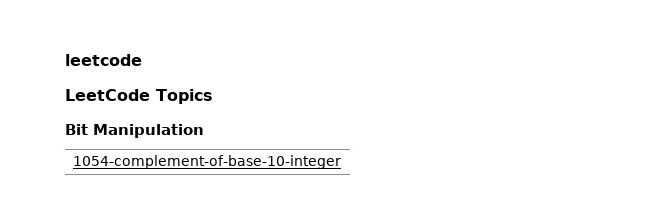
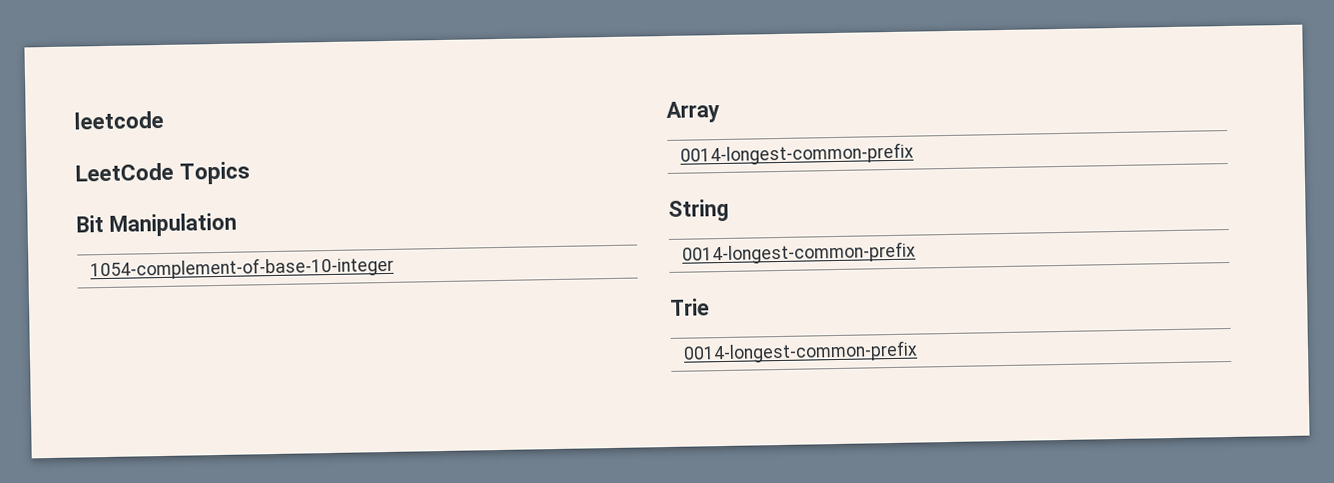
(341, 162) none -> [666,101,720,123] [679,142,914,166] [668,198,729,222] [681,241,916,265] [670,298,710,316] [682,340,918,364] // Array // 0014-longest-common-prefix // String // 0014-longest-common-prefix // Trie // 0014-longest-common-prefix

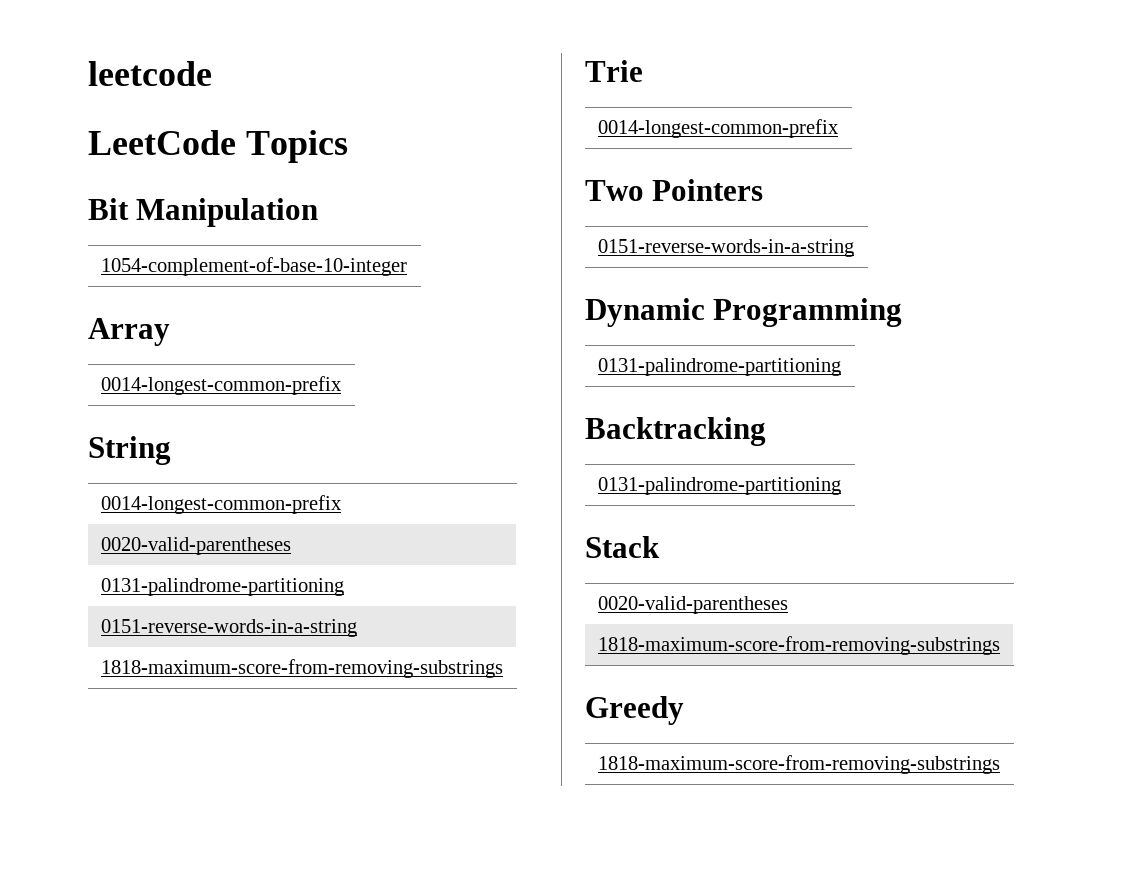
[670,298,710,316] [682,340,918,364] // Trie // 0014-longest-common-prefix -> [100,537,291,555] [100,578,344,596] [100,619,357,637] [100,659,503,678] [585,60,643,82] [597,119,838,138] [585,179,764,201] [597,239,854,257] [585,298,903,327] [597,358,841,376] [585,417,766,446] [597,477,841,495] [585,536,660,558] [597,596,788,614] [597,636,1000,655] [585,696,684,725] [597,755,1000,774] // 0020-valid-parentheses // 0131-palindrome-partitioning // 0151-reverse-words-in-a-string // 1818-maximum-score-from-removing-substrings // Trie // 0014-longest-common-prefix // Two Pointers // 0151-reverse-words-in-a-string // Dynamic Programming // 0131-palindrome-partitioning // Backtracking // 0131-palindrome-partitioning // Stack // 0020-valid-parentheses // 1818-maximum-score-from-removing-substrings // Greedy // 1818-maximum-score-from-removing-substrings

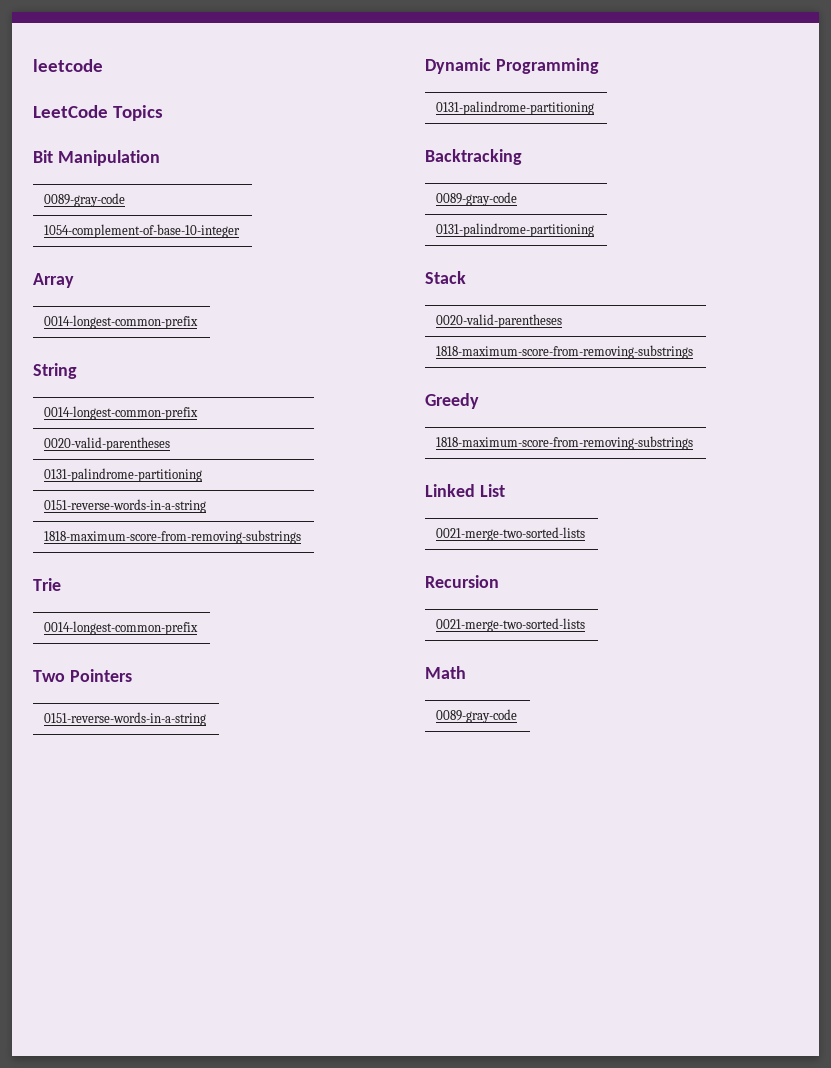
(319, 212) none -> [44,193,126,207] // 0089-gray-code
(766, 431) none -> [436,192,518,206] // 0089-gray-code
(1000, 764) none -> [425,484,505,497] [436,527,586,541] [425,575,499,588] [436,618,586,632] [425,666,466,679] [436,709,518,723] // Linked List // 0021-merge-two-sorted-lists // Recursion // 0021-merge-two-sorted-lists // Math // 0089-gray-code

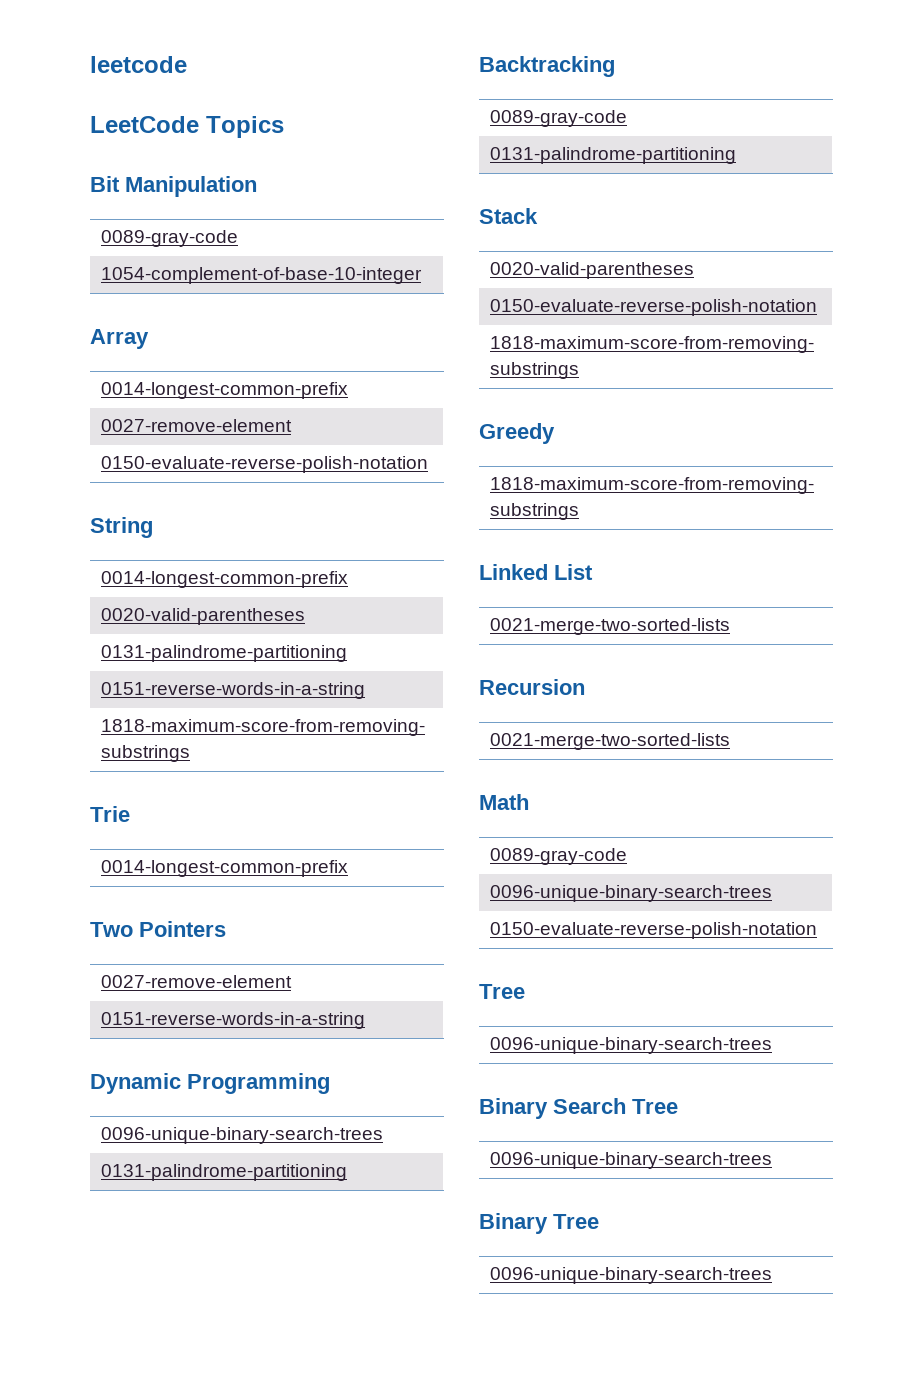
(199, 322) none -> [100,419,292,432] [100,456,428,473] // 0027-remove-element // 0150-evaluate-reverse-polish-notation
(132, 675) none -> [100,975,292,988] // 0027-remove-element
(599, 66) none -> [100,1127,383,1144] // 0096-unique-binary-search-trees
(563, 321) none -> [489,299,817,316] // 0150-evaluate-reverse-polish-notation
(518, 716) none -> [489,885,772,902] [489,922,817,939] [479,984,525,999] [489,1037,772,1054] [479,1098,678,1119] [489,1152,772,1169] [479,1213,599,1234] [489,1267,772,1284] // 0096-unique-binary-search-trees // 0150-evaluate-reverse-polish-notation // Tree // 0096-unique-binary-search-trees // Binary Search Tree // 0096-unique-binary-search-trees // Binary Tree // 0096-unique-binary-search-trees

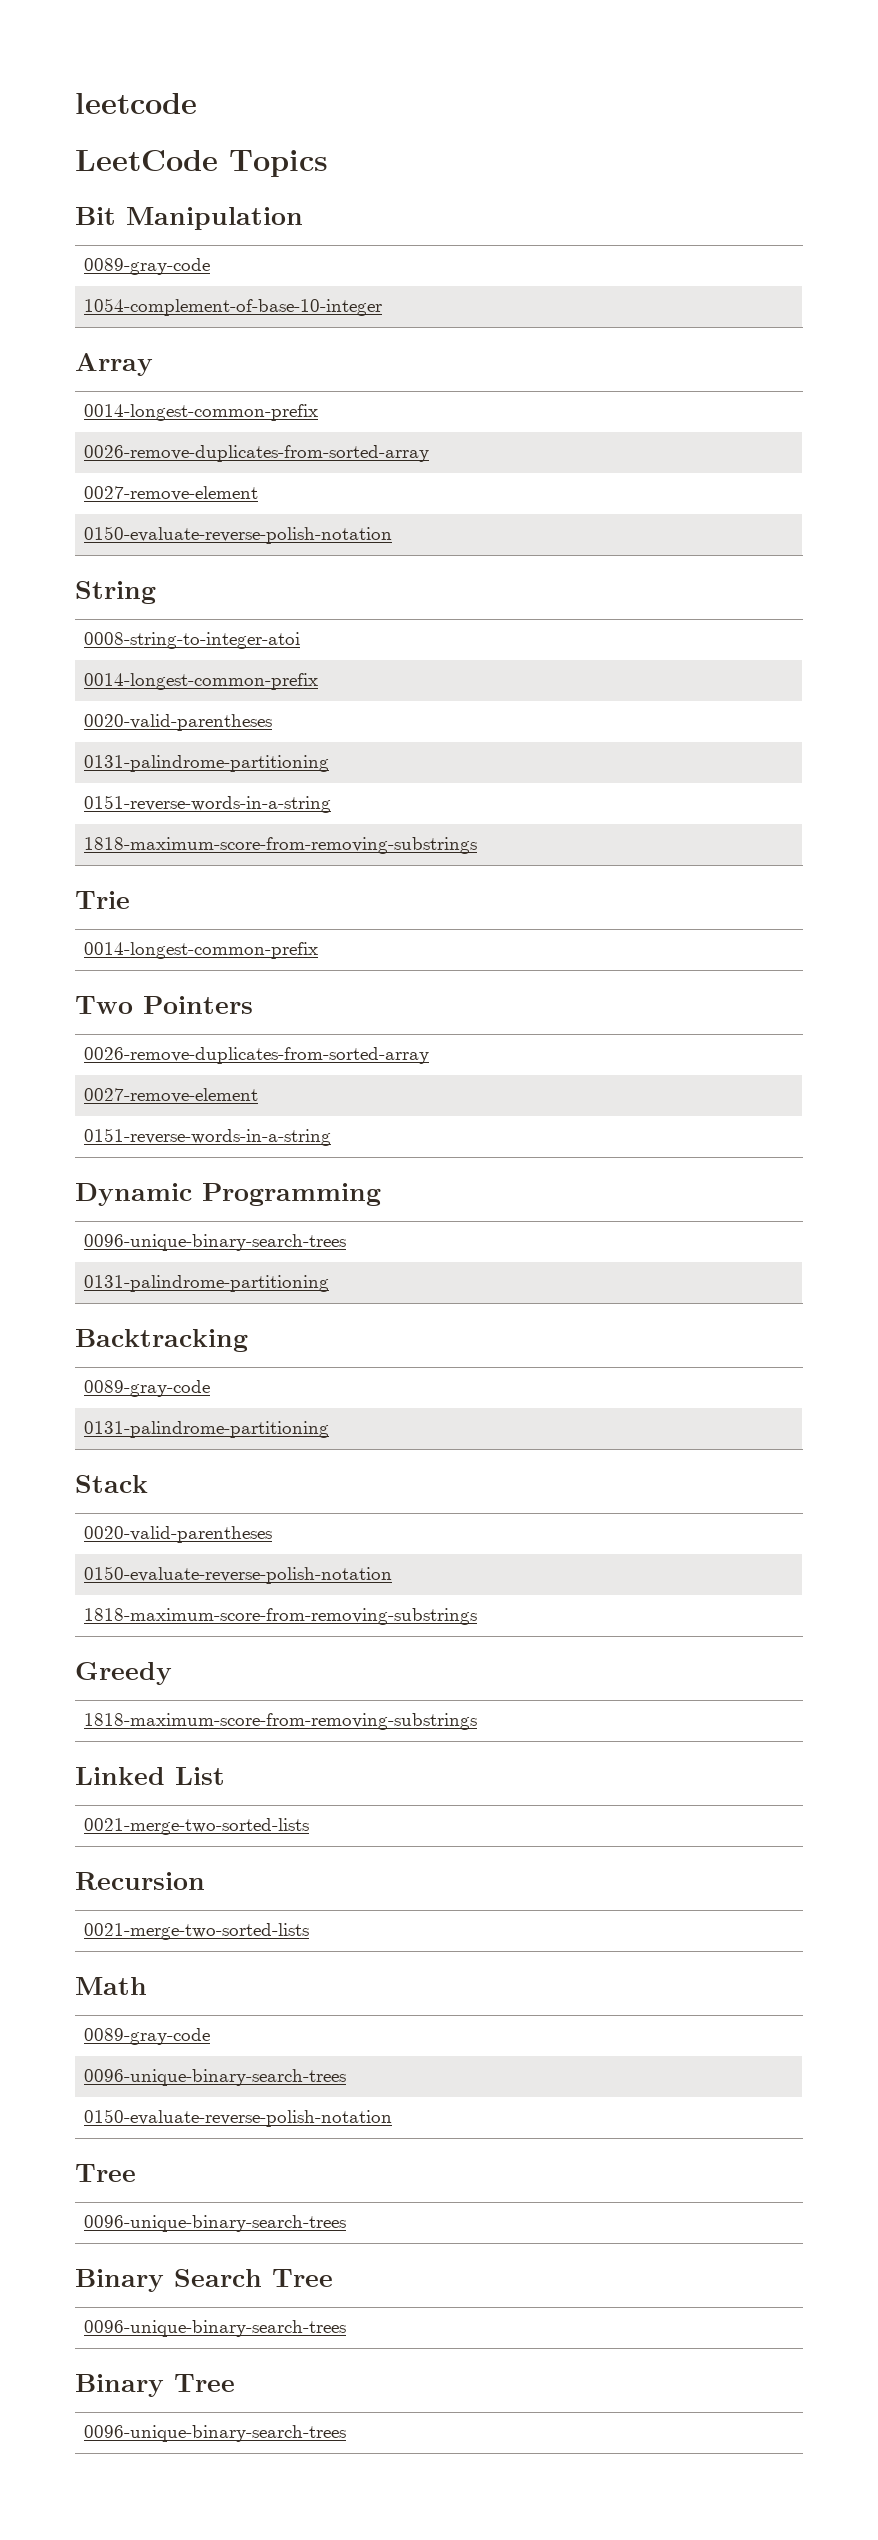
(348, 390) none -> [83,445,429,462] // 0026-remove-duplicates-from-sorted-array
(153, 527) none -> [83,632,300,649] // 0008-string-to-integer-atoi
(226, 929) none -> [83,1047,429,1064] // 0026-remove-duplicates-from-sorted-array

